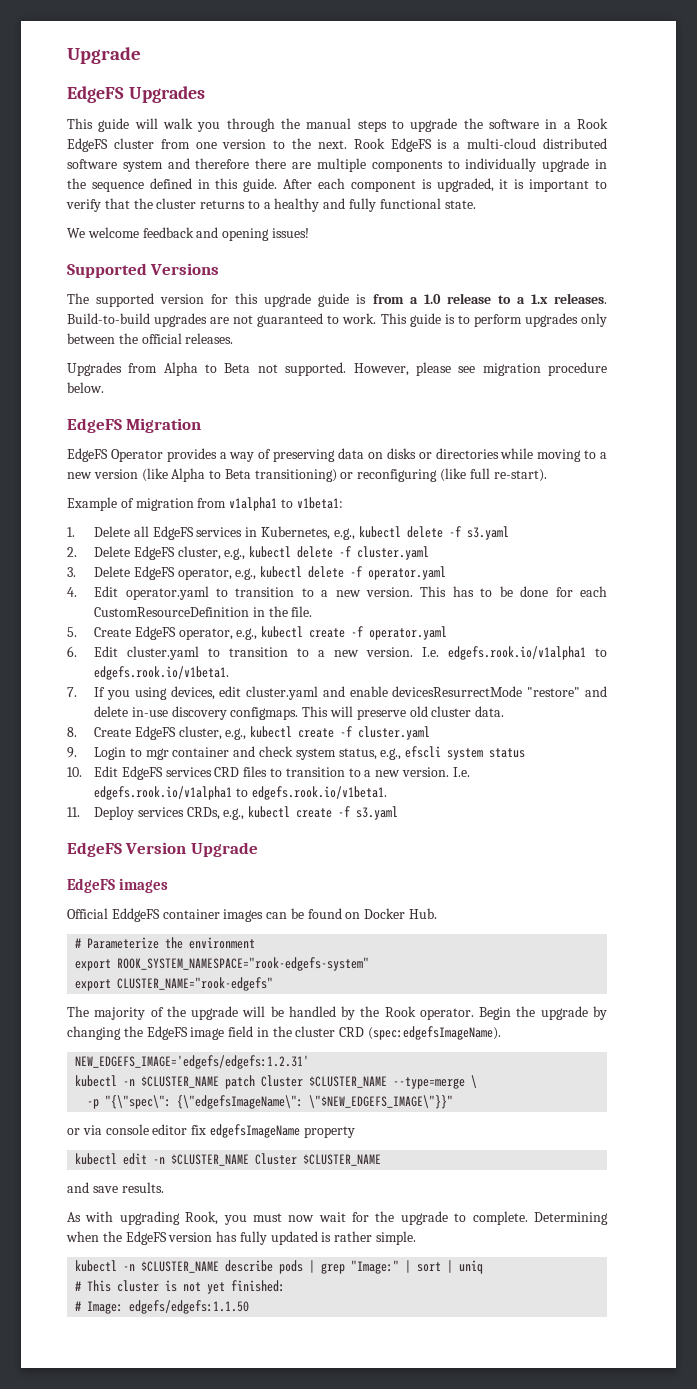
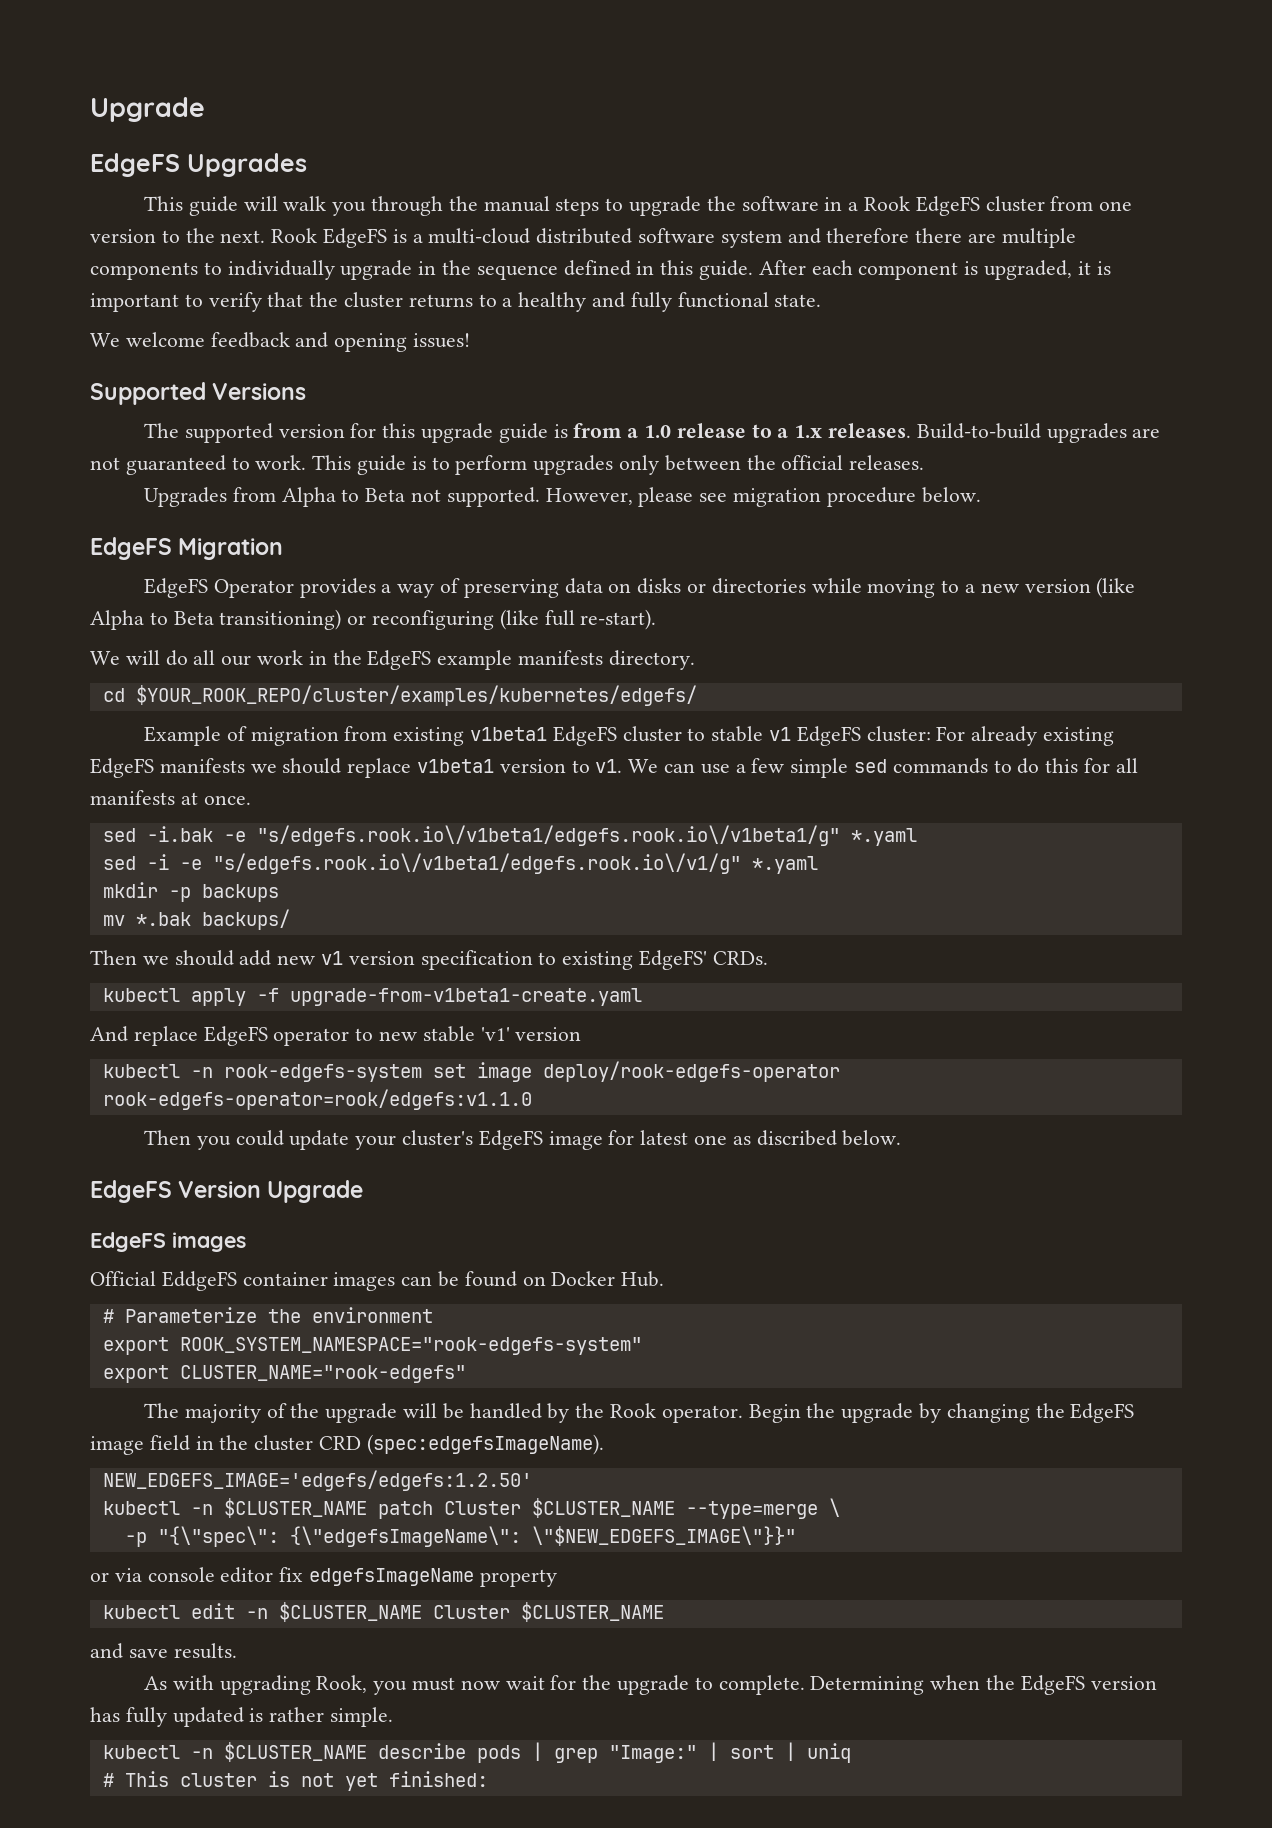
[67,497,343,511] [67,526,509,540] [67,546,430,560] [67,566,447,580] [67,586,608,600] [94,606,313,617] [67,626,448,640] [67,646,607,660] [94,666,230,680] [67,686,607,700] [94,706,505,720] [67,726,431,740] [67,746,526,760] [67,766,470,780] [94,786,387,800] [67,806,399,820] Example of migration from v1alpha1 to v1beta1: // 1. Delete all EdgeFS services in Kubernetes, e.g., kubectl delete -f s3.yaml // 2. Delete EdgeFS cluster, e.g., kubectl delete -f cluster.yaml // 3. Delete EdgeFS operator, e.g., kubectl delete -f operator.yaml // 4. Edit operator.yaml to transition to a new version. This has to be done for each CustomResourceDefinition in the file. // 5. Create EdgeFS operator, e.g., kubectl create -f operator.yaml // 6. Edit cluster.yaml to transition to a new version. I.e. edgefs.rook.io/v1alpha1 to edgefs.rook.io/v1beta1. // 7. If you using devices, edit cluster.yaml and enable devicesResurrectMode "restore" and delete in-use discovery configmaps. This will preserve old cluster data. // 8. Create EdgeFS cluster, e.g., kubectl create -f cluster.yaml // 9. Login to mgr container and check system status, e.g., efscli system status // 10. Edit EdgeFS services CRD files to transition to a new version. I.e. edgefs.rook.io/v1alpha1 to edgefs.rook.io/v1beta1. // 11. Deploy services CRDs, e.g., kubectl create -f s3.yaml -> [90,650,695,670] [102,685,697,706] [143,726,1115,746] [90,758,1138,778] [90,790,251,805] [102,825,917,846] [102,853,818,874] [102,882,279,902] [102,909,290,930] [90,950,768,970] [102,988,642,1006] [90,1026,582,1046] [102,1061,840,1082] [102,1089,532,1110] [143,1130,902,1150] We will do all our work in the EdgeFS example manifests directory. // cd $YOUR_ROOK_REPO/cluster/examples/kubernetes/edgefs/ // Example of migration from existing v1beta1 EdgeFS cluster to stable v1 EdgeFS cluster: For already existing EdgeFS manifests we should replace v1beta1 version to v1. We can use a few simple sed commands to do this for all manifests at once. // sed -i.bak -e "s/edgefs.rook.io\/v1beta1/edgefs.rook.io\/v1beta1/g" *.yaml // sed -i -e "s/edgefs.rook.io\/v1beta1/edgefs.rook.io\/v1/g" *.yaml // mkdir -p backups // mv *.bak backups/ // Then we should add new v1 version specification to existing EdgeFS' CRDs. // kubectl apply -f upgrade-from-v1beta1-create.yaml // And replace EdgeFS operator to new stable 'v1' version // kubectl -n rook-edgefs-system set image deploy/rook-edgefs-operator rook-edgefs-operator=rook/edgefs:v1.1.0 // Then you could update your cluster's EdgeFS image for latest one as discribed below.
[75,1055,310,1069] NEW_EDGEFS_IMAGE='edgefs/edgefs:1.2.31' -> [102,1470,532,1491] NEW_EDGEFS_IMAGE='edgefs/edgefs:1.2.50'
[75,1300,250,1314] // # Image: edgefs/edgefs:1.1.50 -> (488, 1779) none

